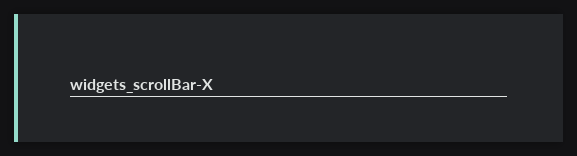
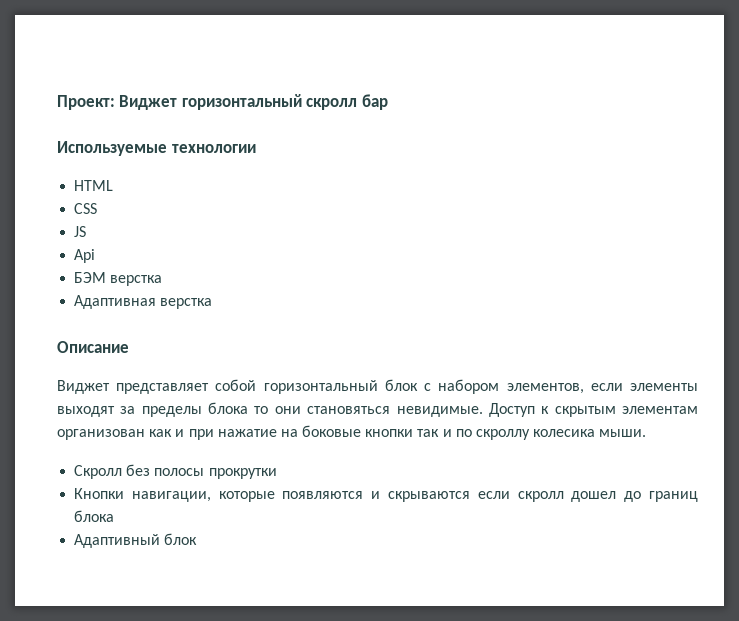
[70,79,213,93] widgets_scrollBar-X -> [57,94,388,110] [57,141,256,156] [74,180,114,191] [74,203,98,214] [74,226,87,237] [74,249,96,263] [74,272,163,286] [74,295,213,309] [57,341,129,353] [57,379,698,394] [57,402,699,417] [57,425,647,440] [74,464,277,479] [74,488,698,502] [74,510,115,522] [74,533,198,548] Проект: Виджет горизонтальный скролл бар // Используемые технологии // HTML // CSS // JS // Api // БЭМ верстка // Адаптивная верстка // Описание // Виджет представляет собой горизонтальный блок с набором элементов, если элементы выходят за пределы блока то они становяться невидимые. Доступ к скрытым элементам организован как и при нажатие на боковые кнопки так и по скроллу колесика мыши. // Скролл без полосы прокрутки // Кнопки навигации, которые появляются и скрываются если скролл дошел до границ блока // Адаптивный блок

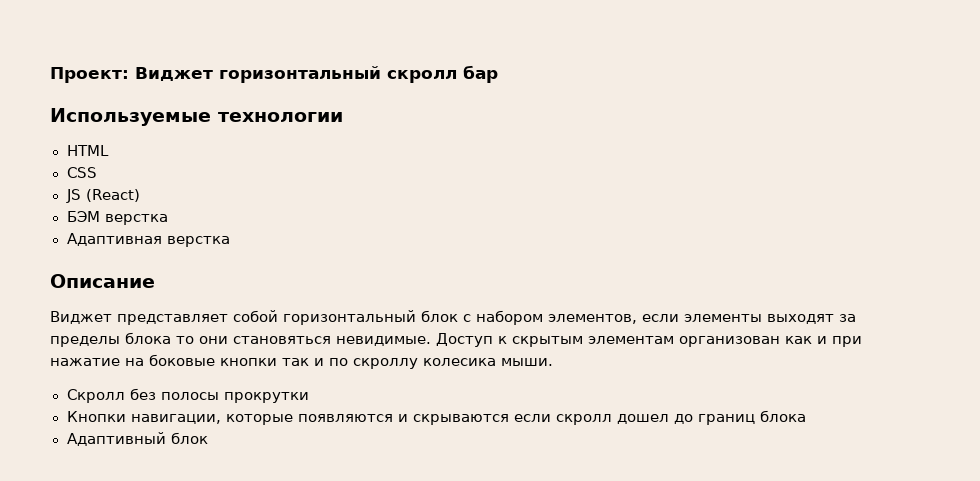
[74,249,96,263] // Api -> [85,189,140,202] (React)

